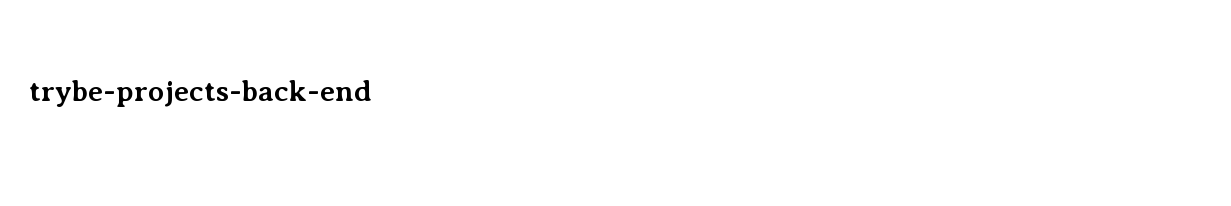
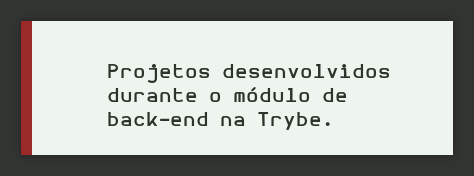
[29,80,372,107] trybe-projects-back-end -> [107,64,391,83] [107,87,348,102] [107,112,333,130] Projetos desenvolvidos durante o módulo de back-end na Trybe.

